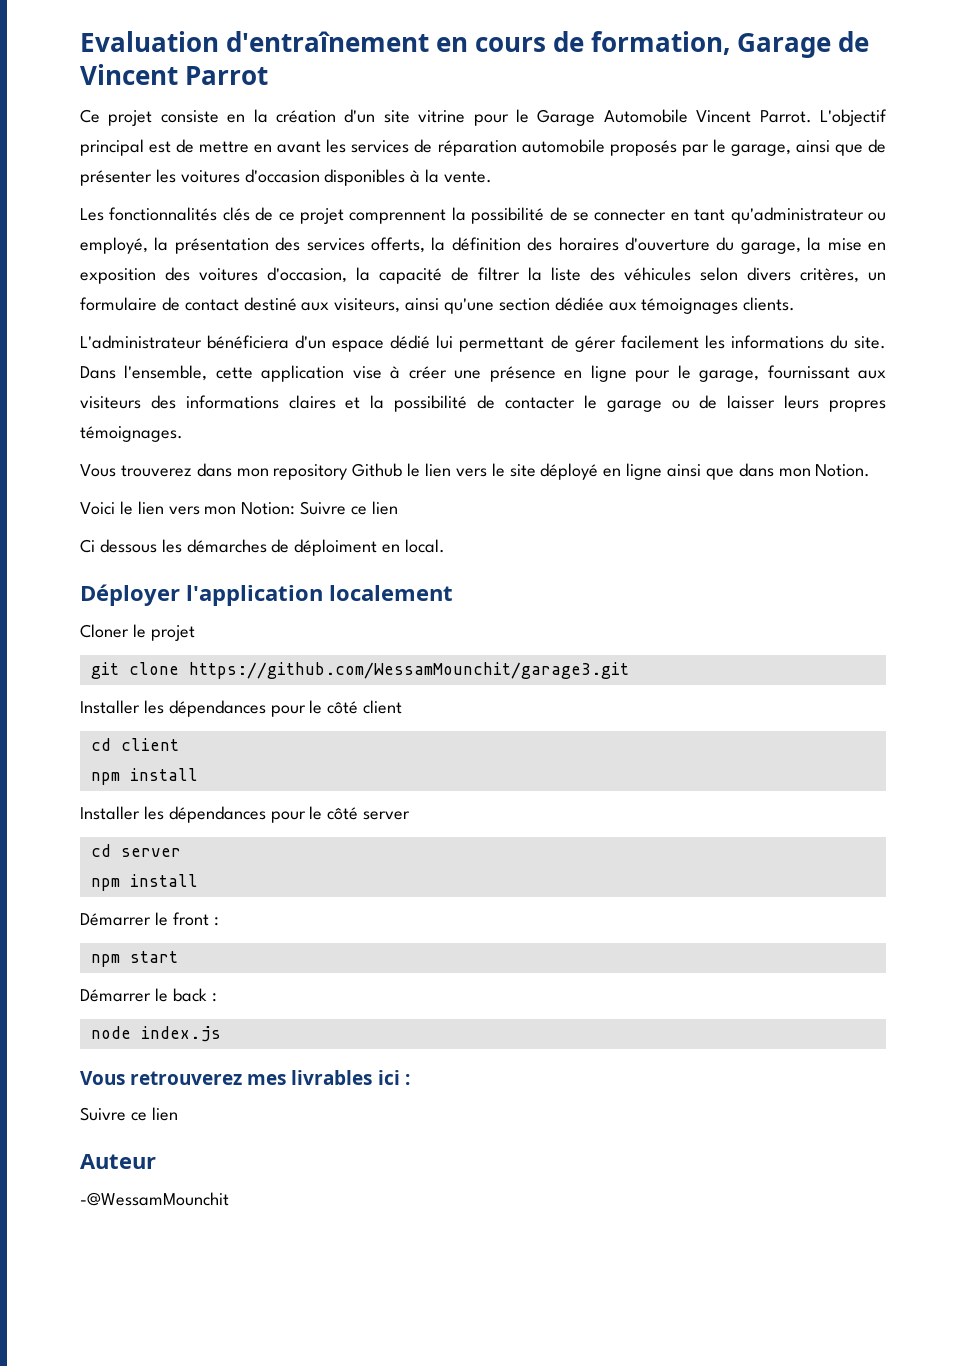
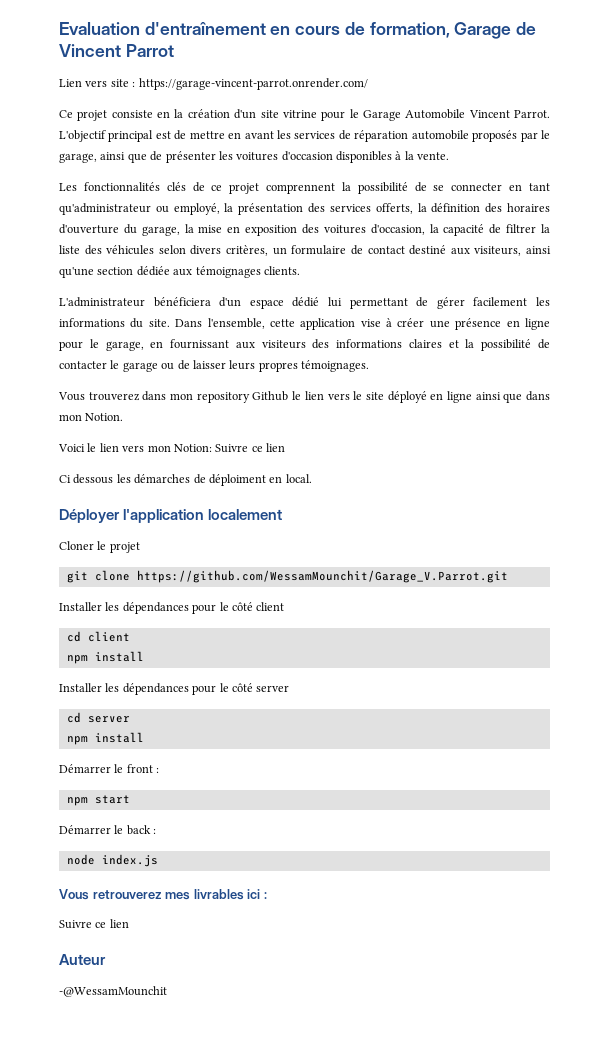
(269, 75) none -> [59,78,368,90] // Lien vers site : https://garage-vincent-parrot.onrender.com/
(760, 376) none -> [150,341,164,348] en
[188,662,629,679] https://github.com/WessamMounchit/garage3.git -> [136,570,508,583] https://github.com/WessamMounchit/Garage_V.Parrot.git

